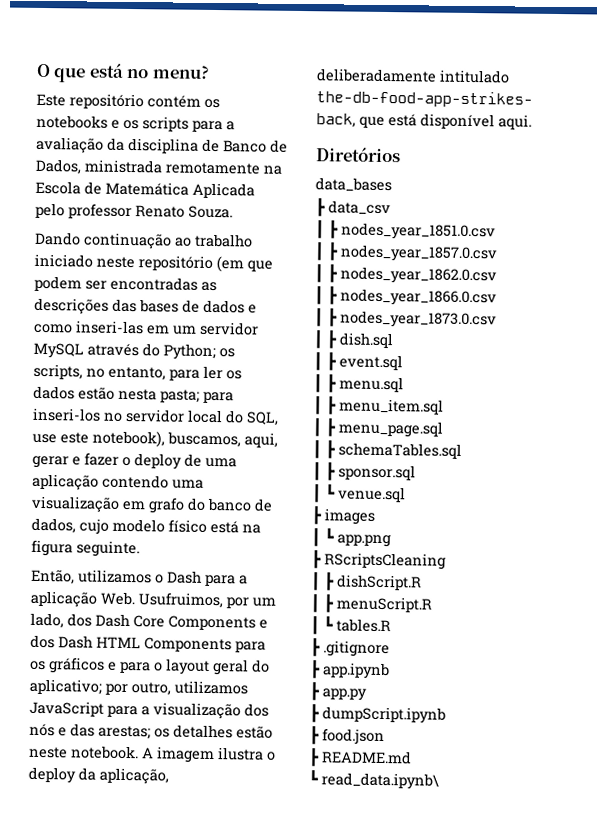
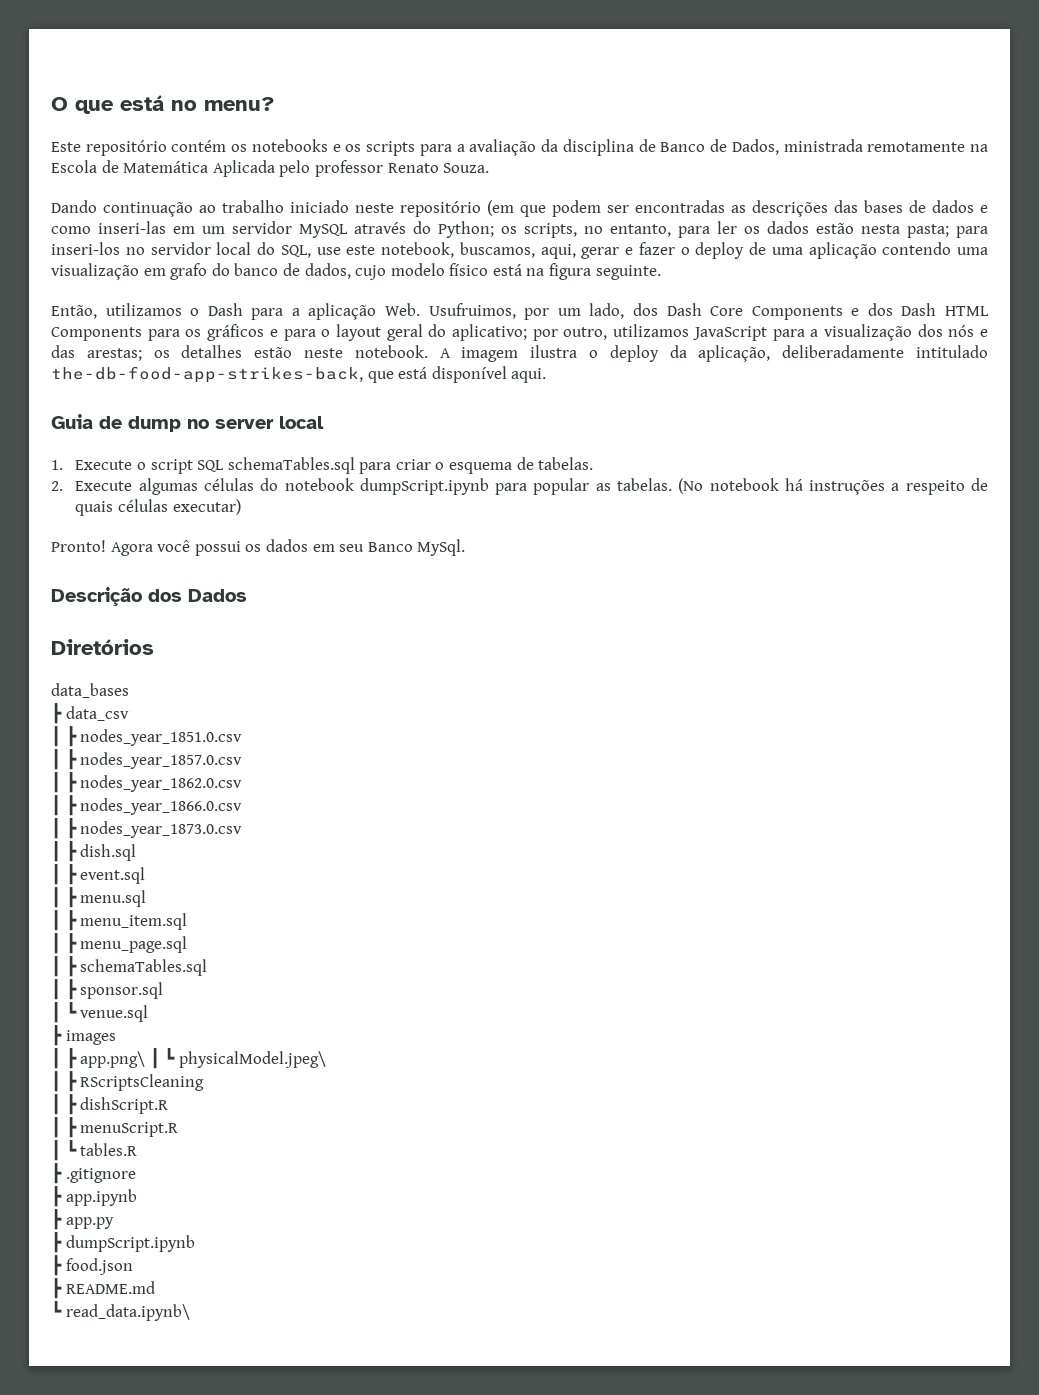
[92,430,165,448] notebook), -> [381,242,454,258] notebook,
(532, 122) none -> [51,414,324,432] [51,457,594,474] [51,478,989,495] [75,499,241,516] [51,539,466,556] [51,587,247,606] // Guia de dump no server local // 1. Execute o script SQL schemaTables.sql para criar o esquema de tabelas. // 2. Execute algumas células do notebook dumpScript.ipynb para popular as tabelas. (No notebook há instruções a respeito de quais células executar) // Pronto! Agora você possui os dados em seu Banco MySql. // Descrição dos Dados
[324,527,391,548] ┗ app.png // -> [65,1048,326,1069] [51,1071,61,1092] ┣ app.png\ ┃ ┗ physicalModel.jpeg\ // ┃

